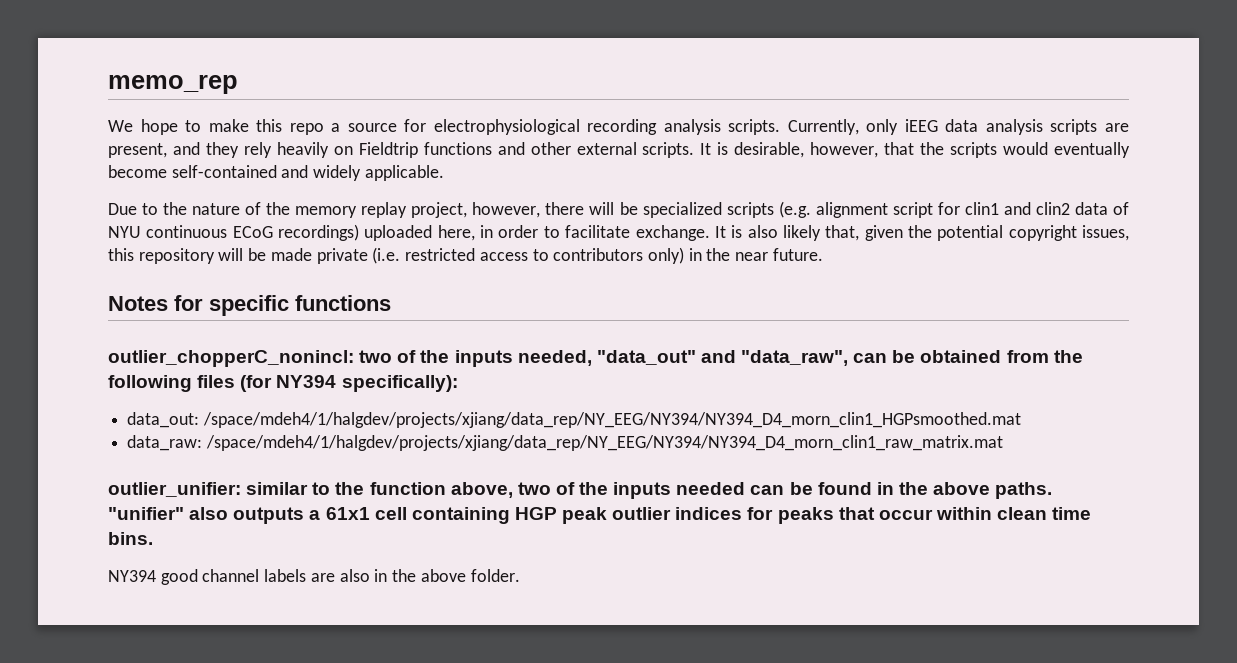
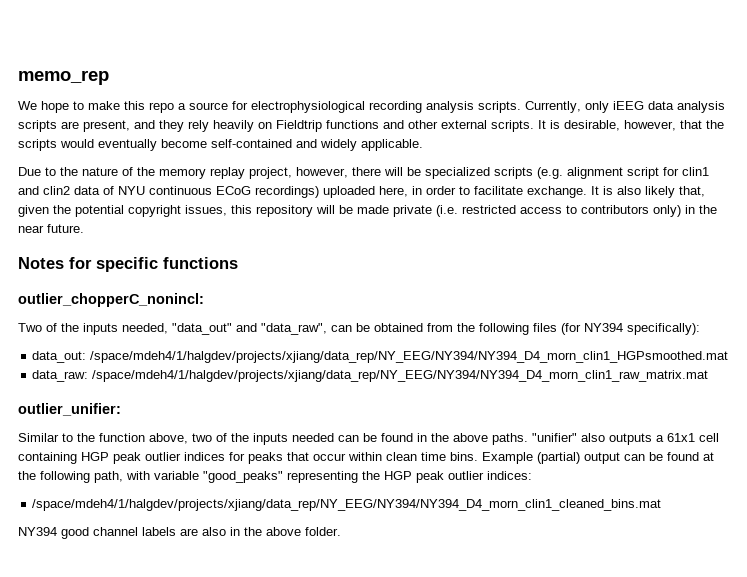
[359,350,393,363] two -> [18,323,42,332] // Two
[246,482,309,495] similar -> [18,433,59,442] // Similar
(153, 538) none -> [482,452,714,464] [18,471,532,483] [32,499,662,511] Example (partial) output can be found at the following path, with variable "good_peaks" representing the HGP peak outlier indices: // /space/mdeh4/1/halgdev/projects/xjiang/data_rep/NY_EEG/NY394/NY394_D4_morn_clin1_cleaned_bins.mat

